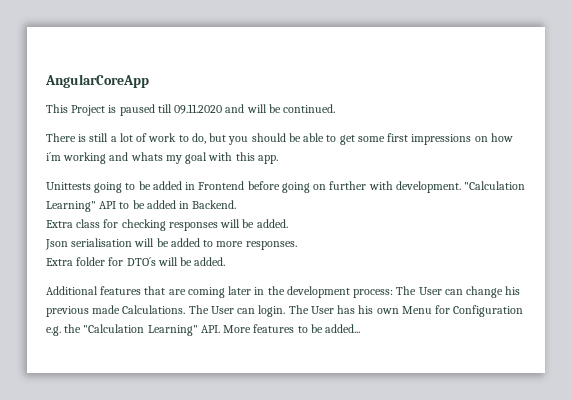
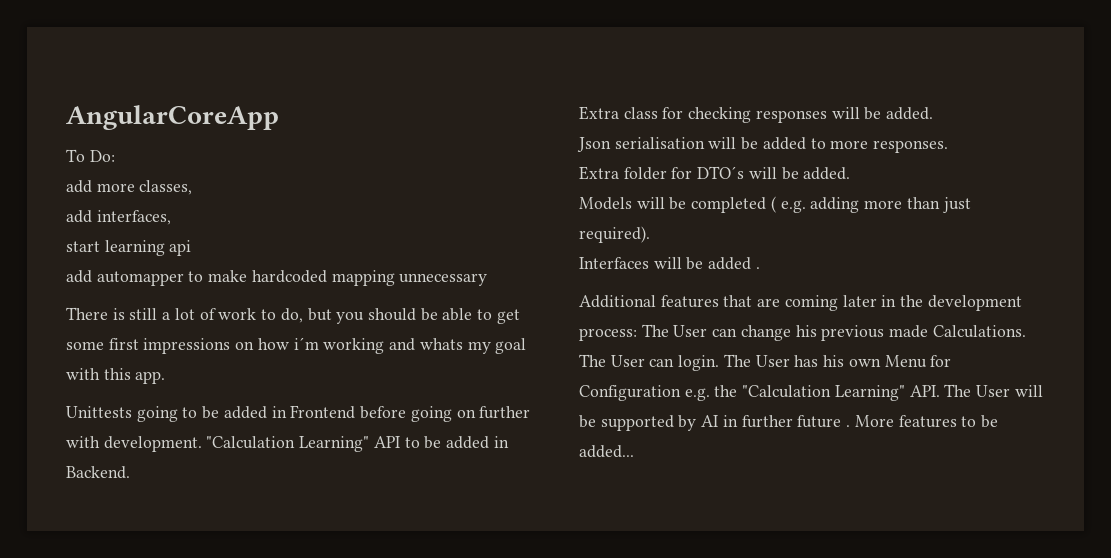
[46,104,336,116] This Project is paused till 09.11.2020 and will be continued. -> [66,149,115,162] [66,180,193,195] [66,210,171,225] [66,240,192,256] [66,270,488,286] To Do: // add more classes, // add interfaces, // start learning api // add automapper to make hardcoded mapping unnecessary
(226, 261) none -> [579,196,971,213] [579,226,650,243] [579,257,760,270] // Models will be completed ( e.g. adding more than just required). // Interfaces will be added .
(220, 329) none -> [944,384,1043,397] [579,415,851,431] The User will be supported by AI in further future .

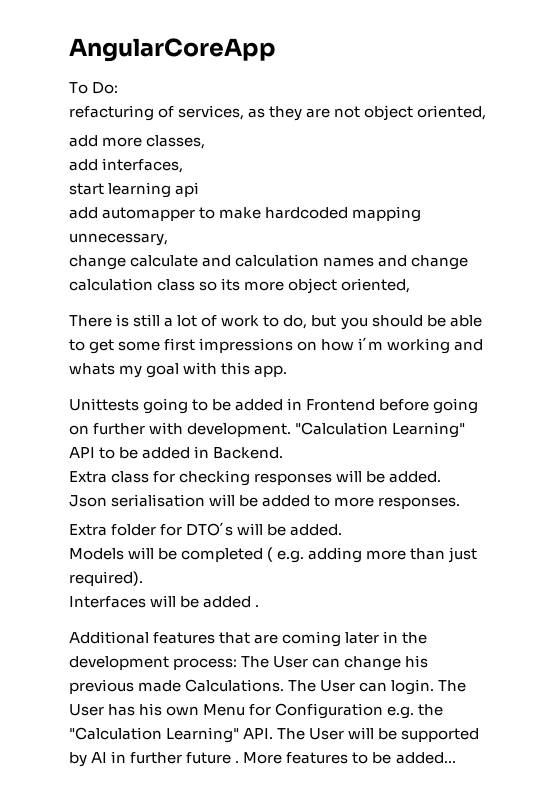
(115, 156) none -> [69,105,487,121] // refacturing of services, as they are not object oriented,
[399,273,488,286] unnecessary -> [69,233,168,246] [69,254,469,270] [69,278,411,294] unnecessary, // change calculate and calculation names and change calculation class so its more object oriented,

